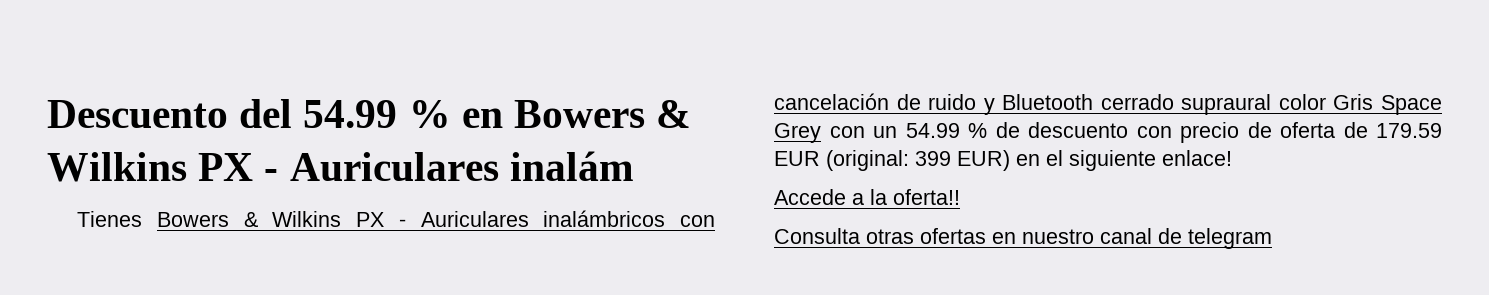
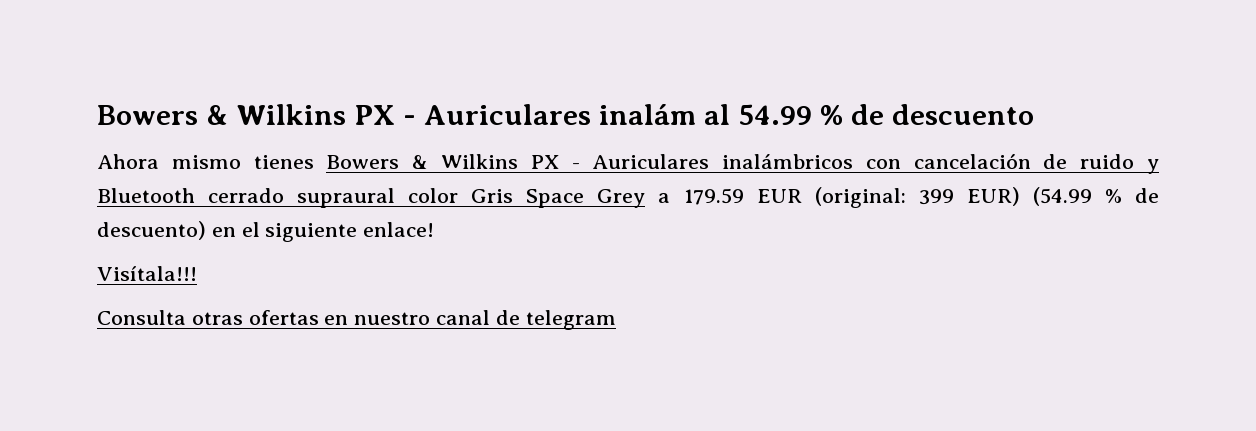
[47,99,503,128] Descuento del 54.99 % en -> (97, 115) none
[77,211,143,227] // Tienes -> [703,104,1034,125] [97,154,314,169] al 54.99 % de descuento // Ahora mismo tienes
[829,122,1368,143] con un 54.99 % de descuento con precio de oferta de -> [658,193,671,203] a
(1010, 160) none -> [1032,187,1160,206] [97,221,206,240] (54.99 % de descuento)
[774,189,960,205] Accede a la oferta!! -> [97,266,197,281] Visítala!!!

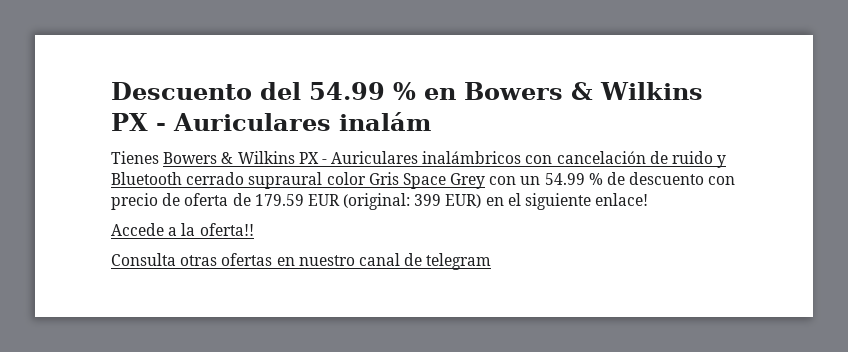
(97, 115) none -> [111,82,456,100] Descuento del 54.99 % en
[703,104,1034,125] [97,154,314,169] al 54.99 % de descuento // Ahora mismo tienes -> [111,151,159,164] // Tienes
[658,193,671,203] a -> [489,172,736,185] [111,193,251,210] con un 54.99 % de descuento con precio de oferta de
[1032,187,1160,206] [97,221,206,240] (54.99 % de descuento) -> (482, 201) none
[97,266,197,281] Visítala!!! -> [111,223,254,236] Accede a la oferta!!

